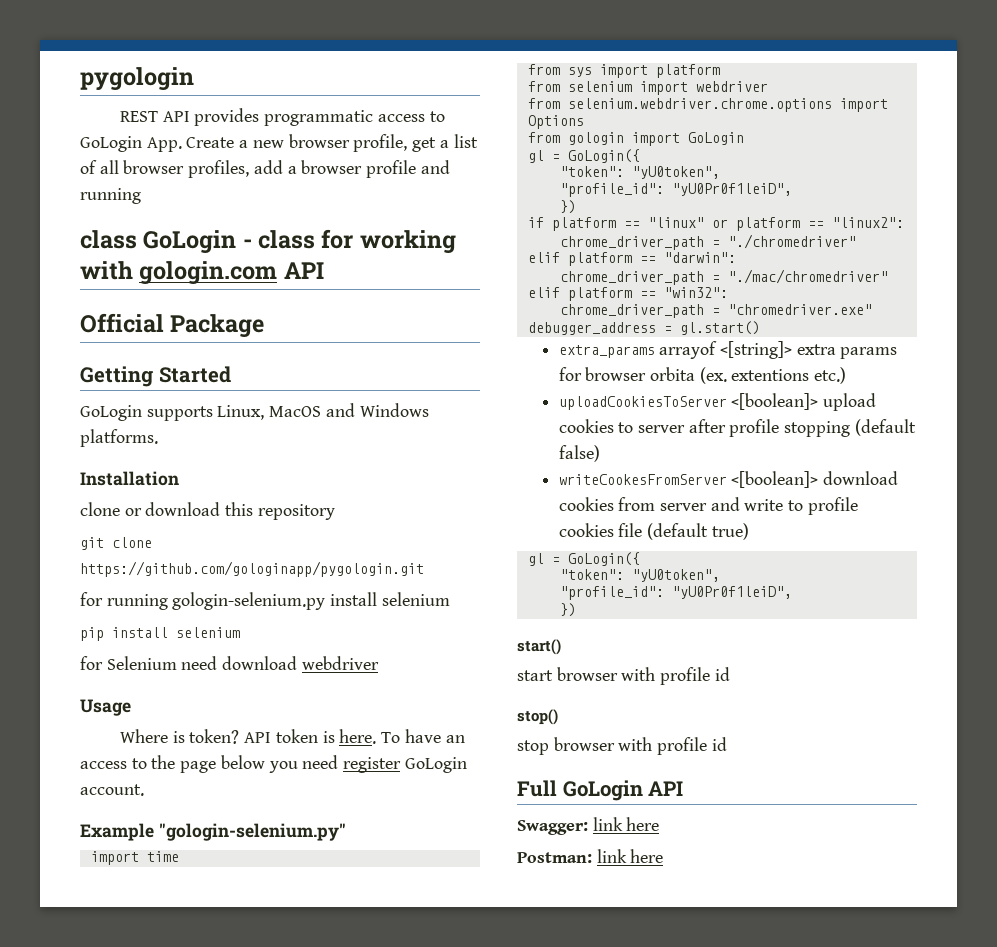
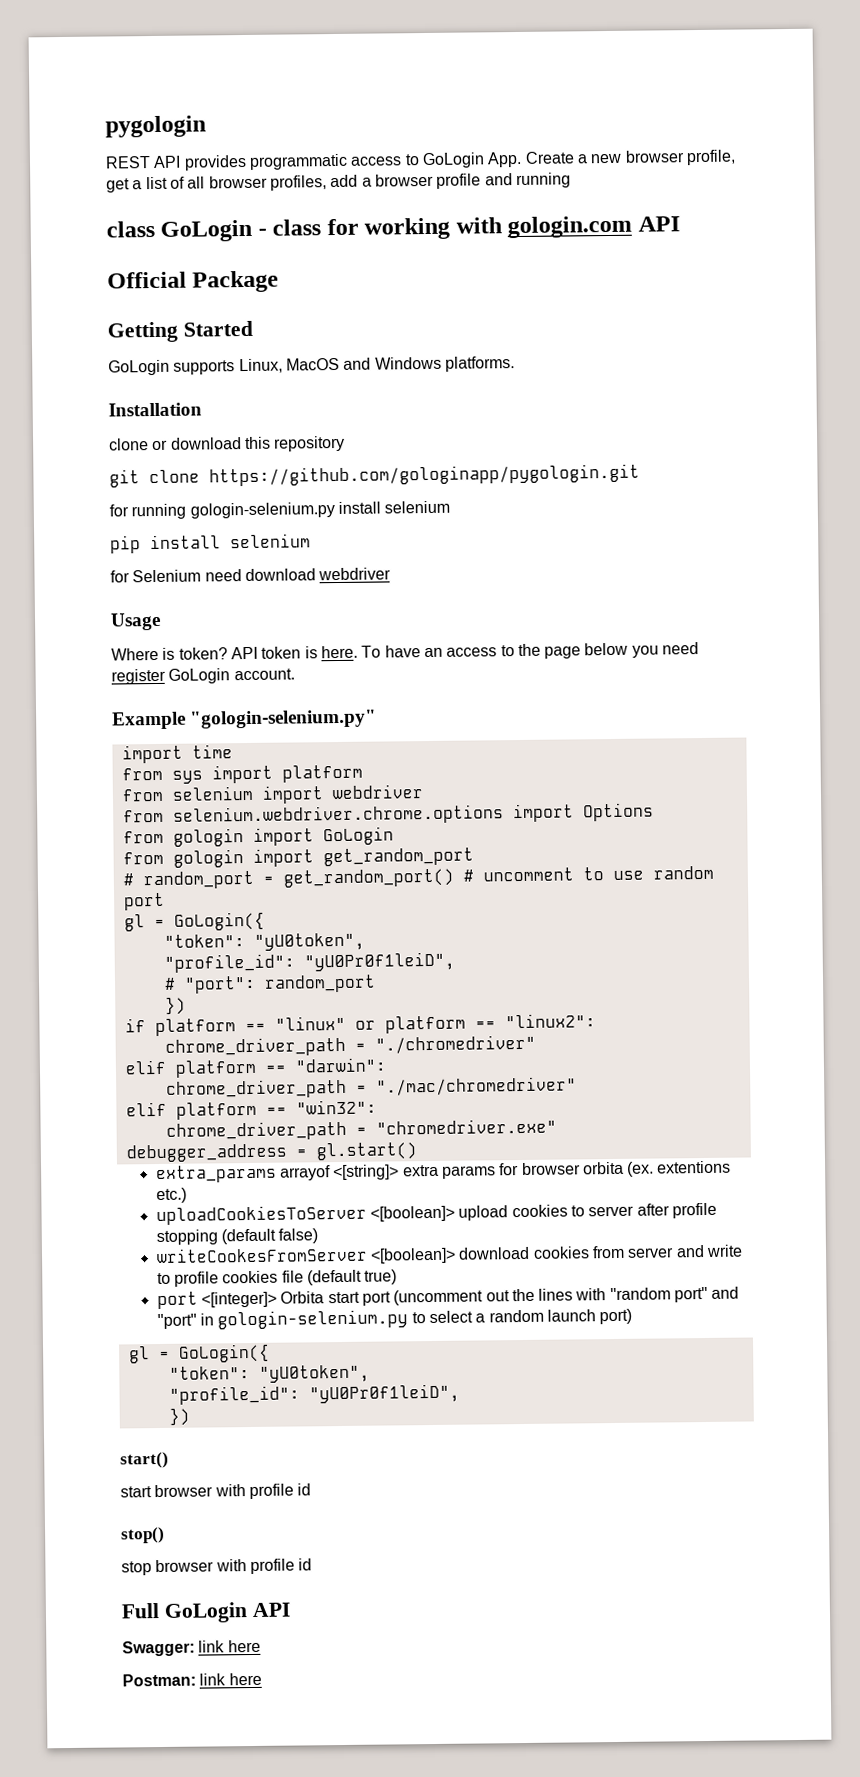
[527,149,640,163] [559,166,720,179] [559,183,792,197] // gl = GoLogin({ // "token": "yU0token", // "profile_id": "yU0Pr0f1leiD", -> [122,847,474,868] [122,865,714,890] [123,892,165,911] [123,911,265,932] [163,932,365,951] [163,951,455,973] [163,974,376,994] // from gologin import get_random_port // # random_port = get_random_port() # uncomment to use random port // gl = GoLogin({ // "token": "yU0token", // "profile_id": "yU0Pr0f1leiD", // # "port": random_port
(749, 531) none -> [156,1286,740,1310] [156,1308,633,1330] // port <[integer]> Orbita start port (uncomment out the lines with "random port" and "port" in gologin-selenium.py to select a random launch port)

